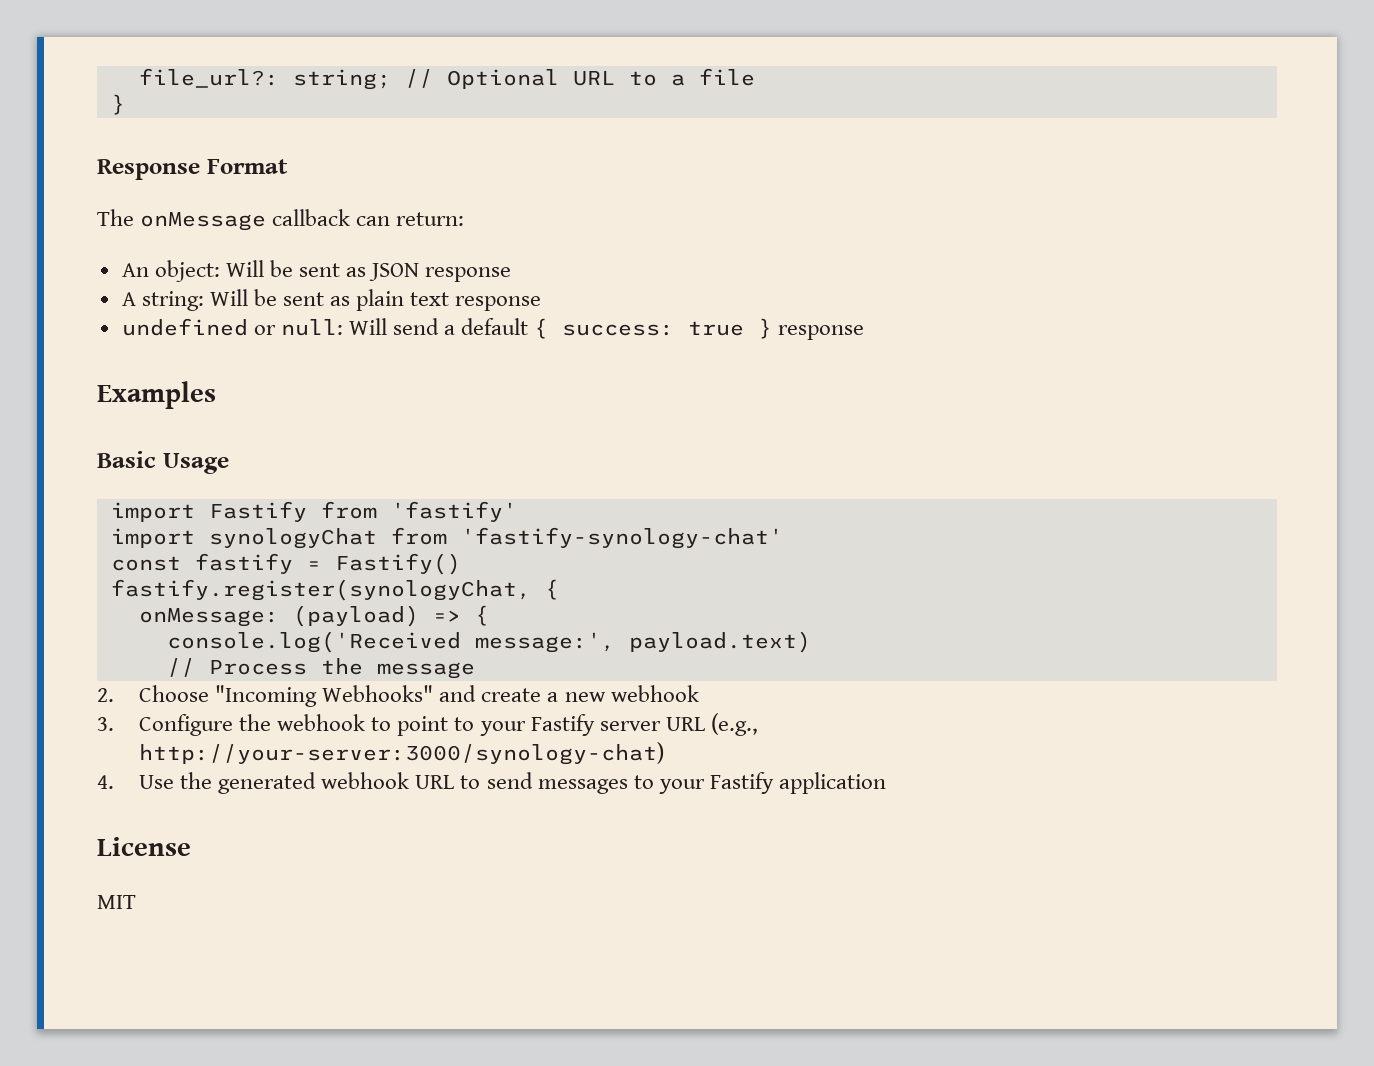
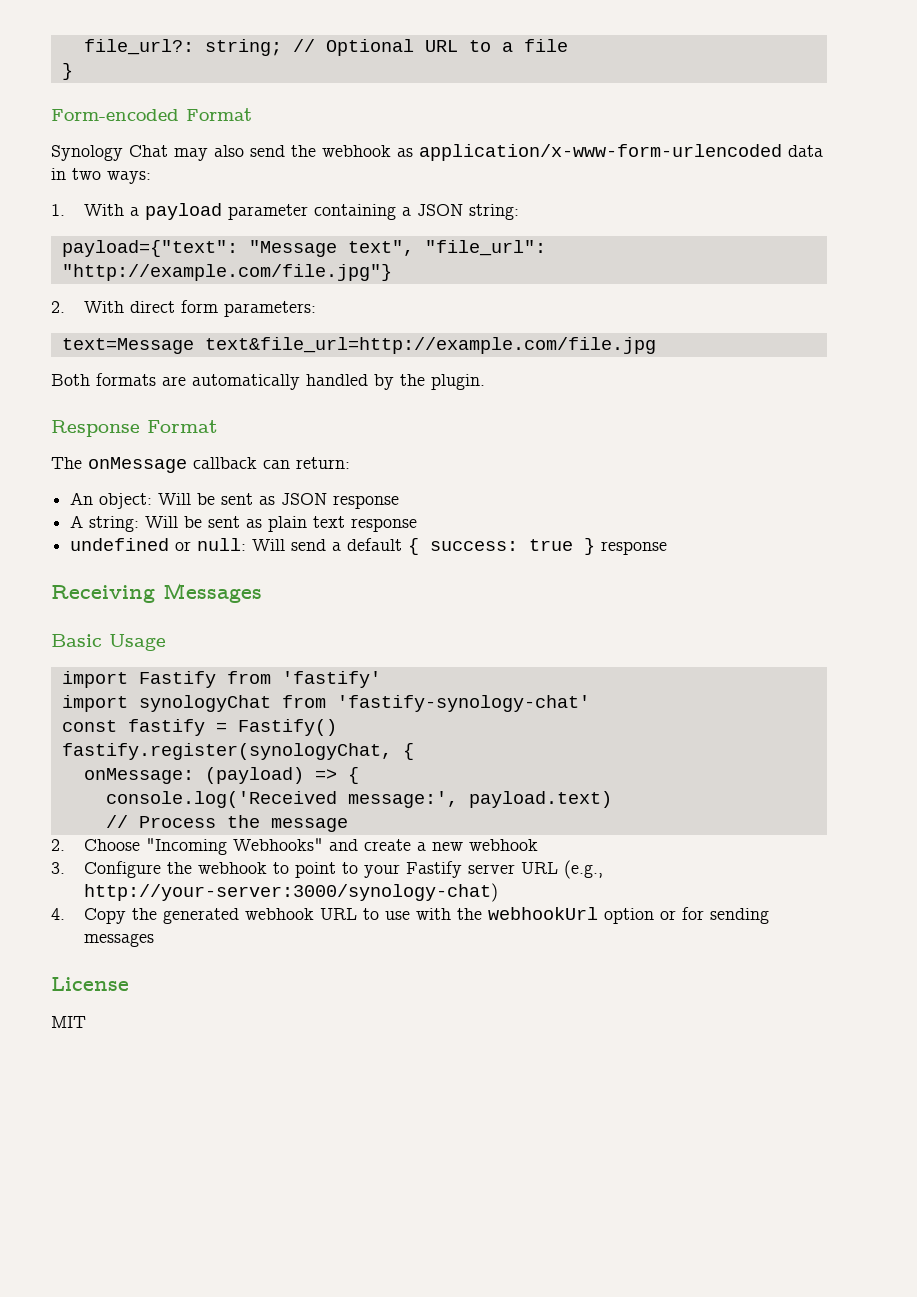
(125, 104) none -> [51,108,252,121] [51,144,823,161] [51,168,151,184] [51,203,519,220] [61,240,546,257] [61,264,392,281] [51,300,316,317] [61,337,656,354] [51,373,485,390] // Form-encoded Format // Synology Chat may also send the webhook as application/x-www-form-urlencoded data in two ways: // 1. With a payload parameter containing a JSON string: // payload={"text": "Message text", "file_url": "http://example.com/file.jpg"} // 2. With direct form parameters: // text=Message text&file_url=http://example.com/file.jpg // Both formats are automatically handled by the plugin.
[97,381,216,409] Examples -> [51,583,262,603] Receiving Messages
[139,775,175,789] Use -> [83,908,126,924] Copy
[486,772,886,794] send messages to your Fastify application -> [384,907,769,924] [83,933,154,947] use with the webhookUrl option or for sending messages

